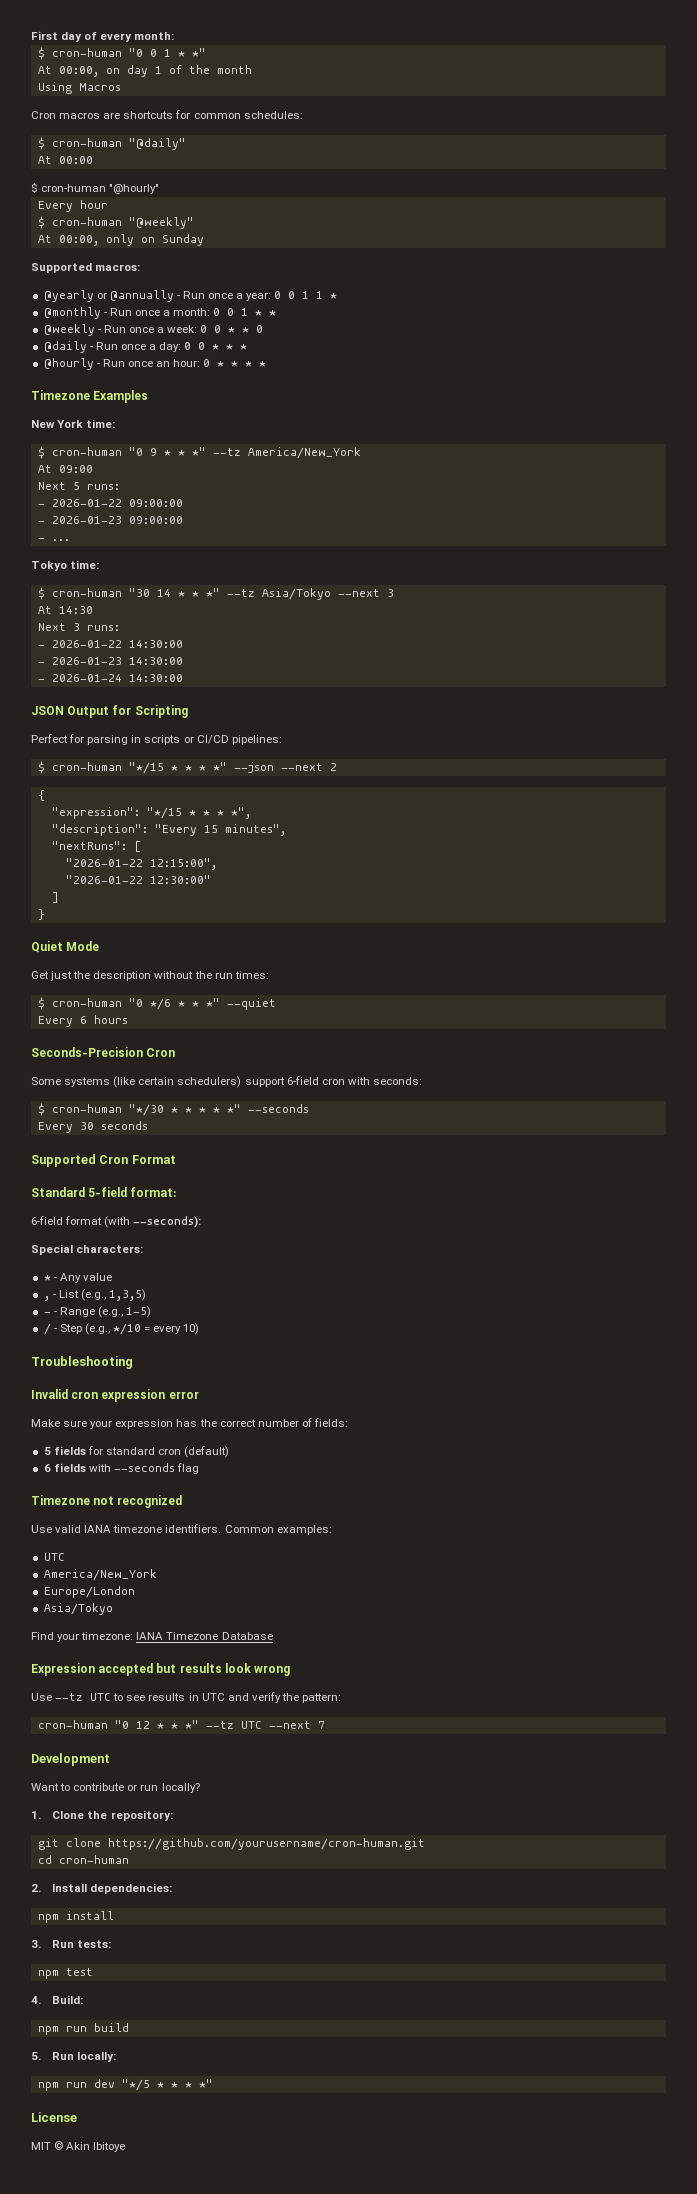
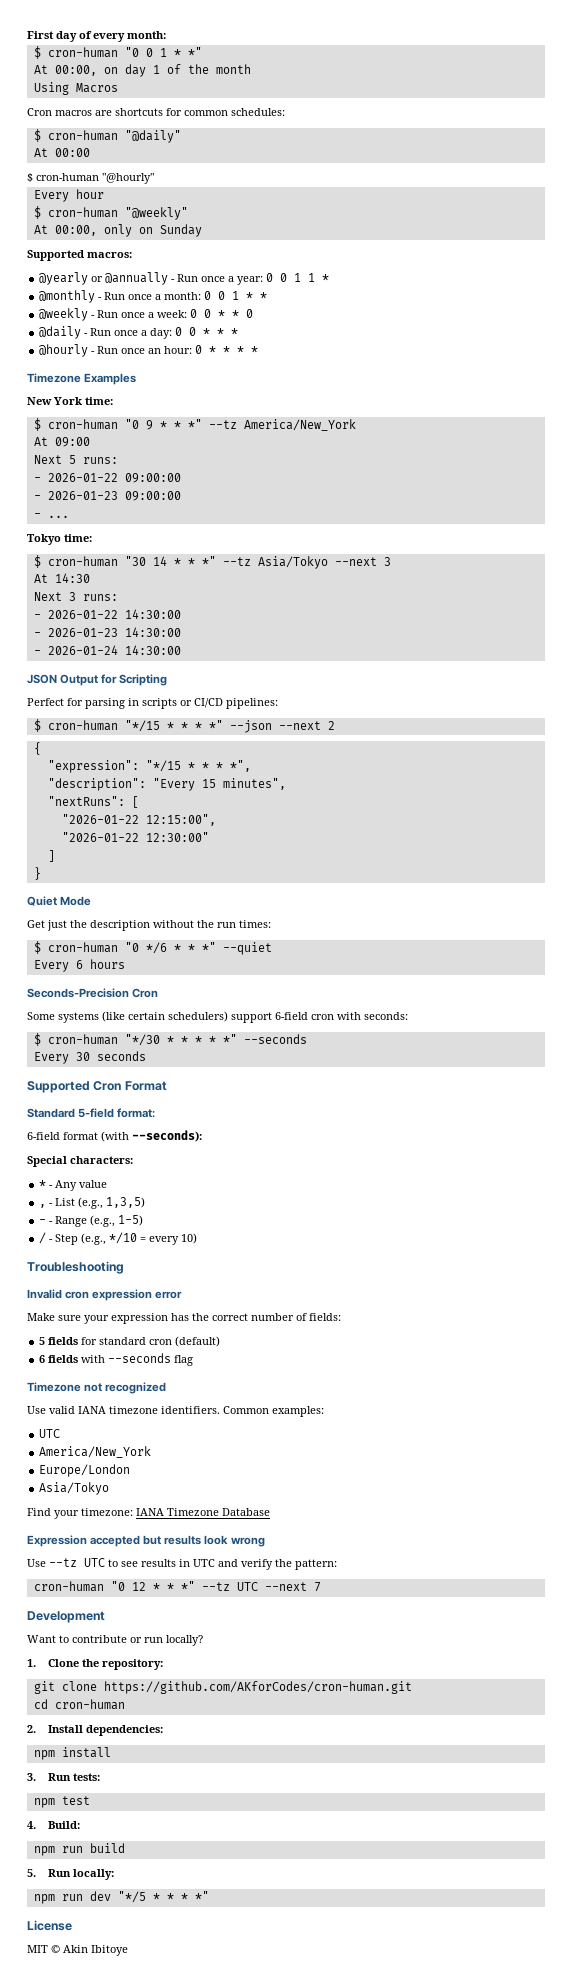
[107,1838,425,1850] https://github.com/yourusername/cron-human.git -> [103,1681,412,1694] https://github.com/AKforCodes/cron-human.git

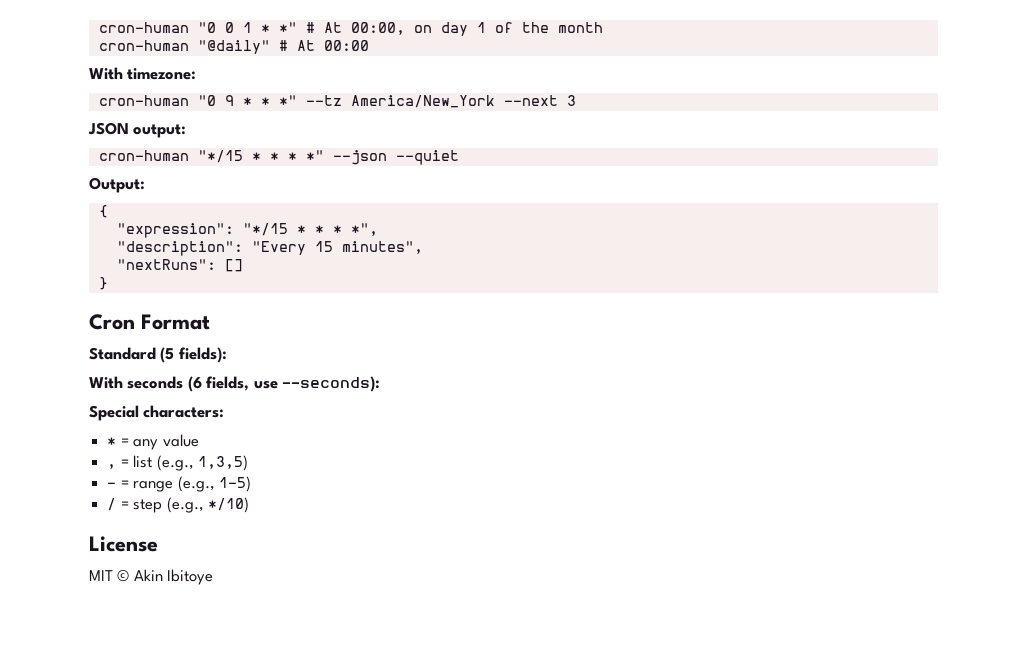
[27,31,166,42] [33,46,41,59] First day of every month: // $ -> (98, 27) none
(202, 52) // -> [305,22,315,33] #
[33,82,118,95] [27,108,285,116] [33,129,41,142] Using Macros // Cron macros are shortcuts for common schedules: // $ -> (603, 27) none
(181, 136) // -> [278,40,288,51] #
[27,173,154,184] [33,189,104,202] [33,206,188,220] [33,224,202,237] [27,250,132,261] [39,272,330,285] [39,290,268,303] [39,308,254,321] [39,326,239,339] [39,344,259,357] [27,373,137,385] [27,397,113,405] [33,418,41,431] $ cron-human "@hourly" // Every hour // $ cron-human "@weekly" // At 00:00, only on Sunday // Supported macros: // @yearly or @annually - Run once a year: 0 0 1 1 * // @monthly - Run once a month: 0 0 1 * * // @weekly - Run once a week: 0 0 * * 0 // @daily - Run once a day: 0 0 * * * // @hourly - Run once an hour: 0 * * * * // Timezone Examples // New York time: // $ -> [89,67,197,80] With timezone: //
[33,437,90,447] [33,455,118,464] [33,473,181,483] [33,491,181,501] [33,513,69,518] [27,534,92,545] [33,555,391,569] [33,573,90,583] [33,592,118,601] [33,609,181,619] [33,627,181,637] [33,645,181,655] [27,674,168,686] [27,698,278,709] [33,719,41,732] // At 09:00 // Next 5 runs: // - 2026-01-22 09:00:00 // - 2026-01-23 09:00:00 // - ... // Tokyo time: // $ cron-human "30 14 * * *" --tz Asia/Tokyo --next 3 // At 14:30 // Next 3 runs: // - 2026-01-22 14:30:00 // - 2026-01-23 14:30:00 // - 2026-01-24 14:30:00 // JSON Output for Scripting // Perfect for parsing in scripts or CI/CD pipelines: // $ -> [503,95,576,106] [88,122,187,138] --next 3 // JSON output: //
[278,721,335,730] --next 2 -> [395,150,459,165] [89,177,145,193] --quiet // Output:
[131,796,139,808] [61,814,216,826] [61,832,209,842] [47,850,55,862] [33,867,41,880] [27,896,92,906] [27,920,271,931] [33,941,272,955] [33,959,125,972] [27,988,159,998] [27,1011,408,1023] [33,1033,307,1046] [33,1051,146,1064] [27,1081,167,1093] [27,1108,156,1118] [27,1131,129,1142] [ // "2026-01-22 12:15:00", // "2026-01-22 12:30:00" // ] // } // Quiet Mode // Get just the description without the run times: // $ cron-human "0 */6 * * *" --quiet // Every 6 hours // Seconds-Precision Cron // Some systems (like certain schedulers) support 6-field cron with seconds: // $ cron-human "*/30 * * * * *" --seconds // Every 30 seconds // Supported Cron Format // Standard 5-field format: // 6-field format (with -> [224,259,243,272] [98,277,108,290] [89,314,210,330] [89,347,227,363] [89,376,278,392] [] // } // Cron Format // Standard (5 fields): // With seconds (6 fields, use
[49,1180,78,1191] - Any -> [120,438,159,450] = any
[49,1198,76,1206] - List -> [120,455,153,468] = list
[49,1216,88,1227] - Range -> [120,480,174,492] = range
[49,1232,198,1245] [27,1261,124,1274] [27,1289,183,1301] [27,1313,341,1324] [39,1336,221,1347] [39,1353,194,1366] [27,1382,167,1394] [27,1406,324,1417] [39,1429,61,1438] [39,1446,152,1458] [39,1464,131,1477] [39,1482,110,1495] [27,1508,270,1519] [27,1535,265,1547] [27,1558,337,1570] [33,1581,321,1592] [27,1611,105,1623] [27,1635,203,1646] [27,1659,163,1670] [33,1681,412,1694] [33,1699,125,1710] [27,1725,163,1736] [33,1747,111,1760] [27,1773,100,1781] [33,1796,90,1808] [27,1821,80,1829] [33,1843,125,1856] [27,1869,114,1880] [33,1891,209,1904] - Step (e.g., */10 = every 10) // Troubleshooting // Invalid cron expression error // Make sure your expression has the correct number of fields: // 5 fields for standard cron (default) // 6 fields with --seconds flag // Timezone not recognized // Use valid IANA timezone identifiers. Common examples: // UTC // America/New_York // Europe/London // Asia/Tokyo // Find your timezone: IANA Timezone Database // Expression accepted but results look wrong // Use --tz UTC to see results in UTC and verify the pattern: // cron-human "0 12 * * *" --tz UTC --next 7 // Development // Want to contribute or run locally? // 1. Clone the repository: // git clone https://github.com/AKforCodes/cron-human.git // cd cron-human // 2. Install dependencies: // npm install // 3. Run tests: // npm test // 4. Build: // npm run build // 5. Run locally: // npm run dev "*/5 * * * *" -> [120,497,249,513] = step (e.g., */10)

